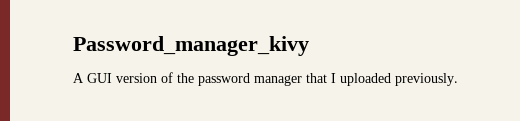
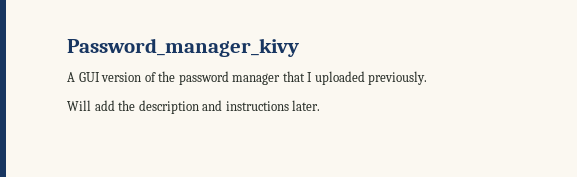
(458, 79) none -> [67,100,321,114] // Will add the description and instructions later.

